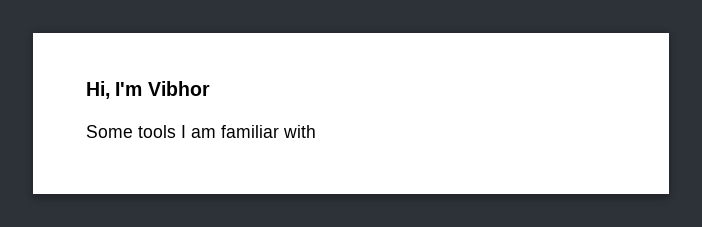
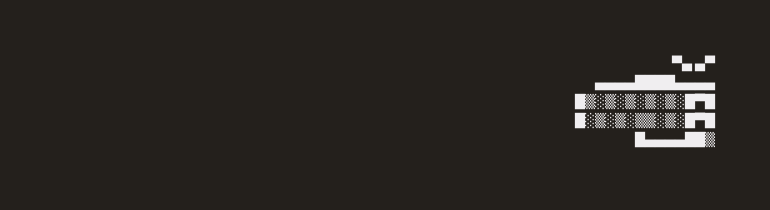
[86,81,210,99] [86,125,316,138] Hi, I'm Vibhor // Some tools I am familiar with -> [670,55,716,72] [594,74,716,91] [574,93,716,110] [574,112,716,129] [634,131,715,148] ▀▄ ▄▀ // ▄▄▄▄████▄▄▄▄ // █▒░▒░▒░▒░▒░█▀█ // █░▒░▒░▒▒░▒░█▀█ // █▄▄▄▄██▒

